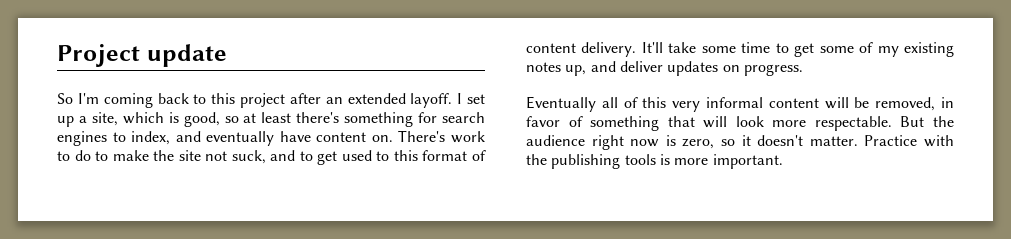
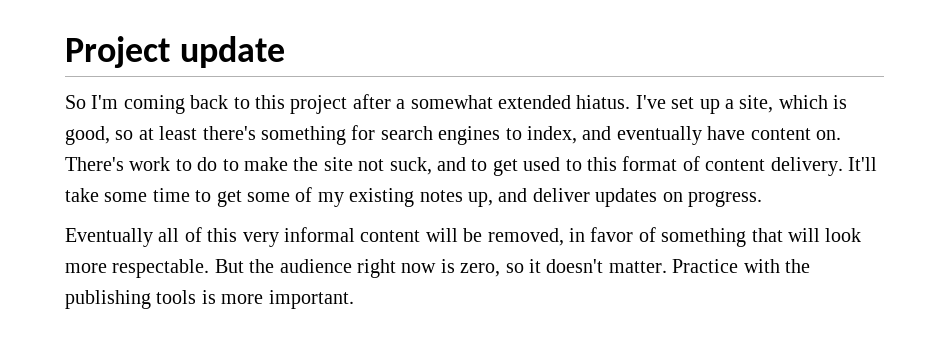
[325,93,463,108] an extended layoff. I -> [396,95,666,109] a somewhat extended hiatus. I've

